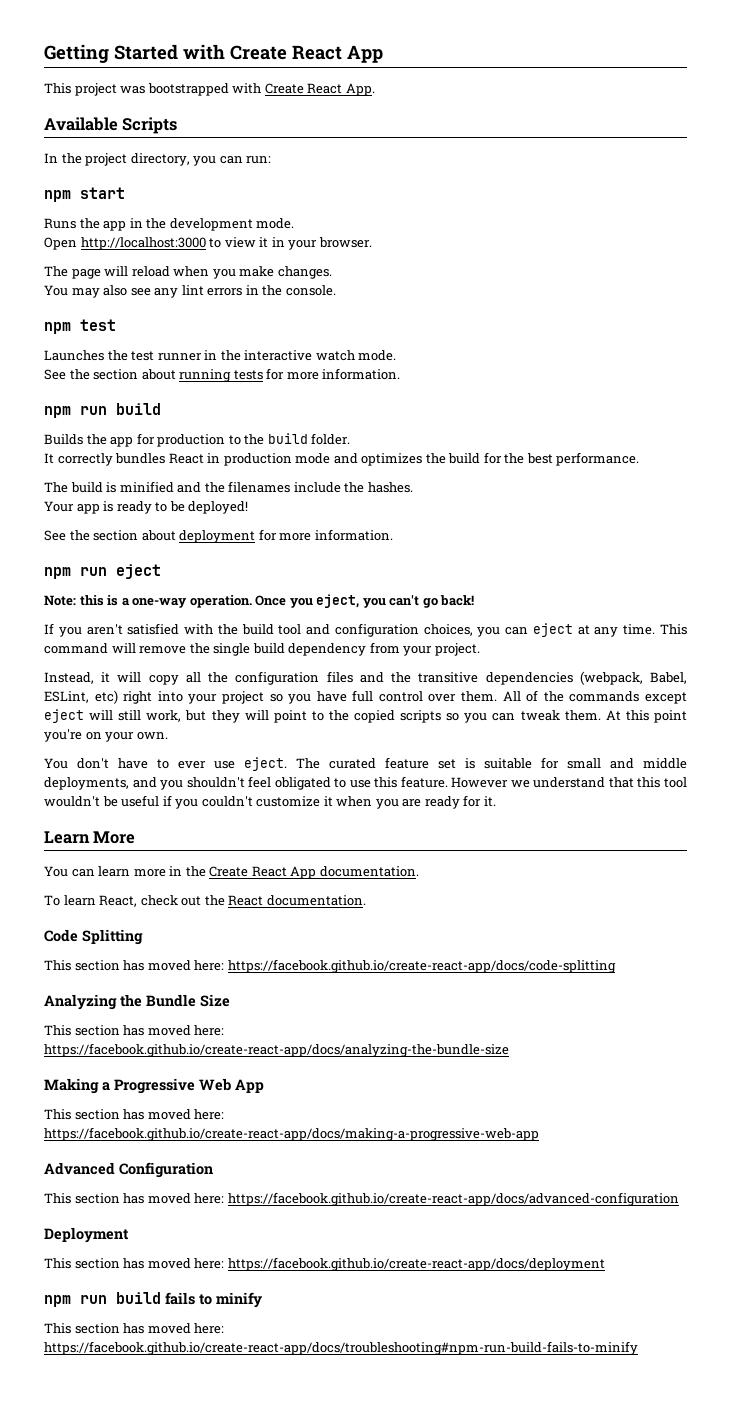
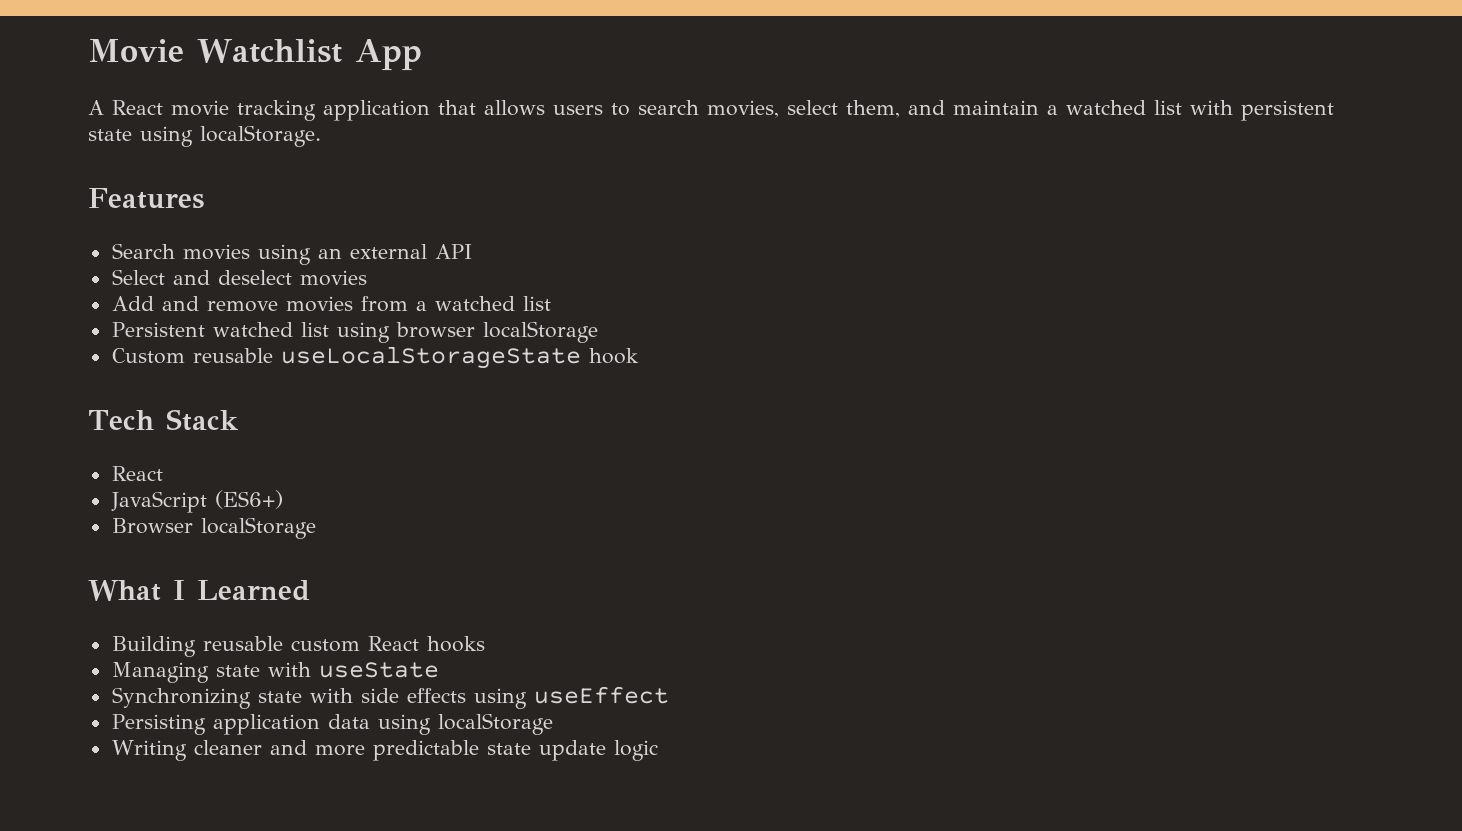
[44,44,383,63] [44,83,375,96] [44,117,178,134] [44,153,272,166] [44,187,125,202] [44,218,295,231] [44,237,372,250] [44,266,332,279] [44,285,336,298] [44,319,116,334] [44,350,397,361] [44,368,401,382] [44,403,161,418] [44,433,351,447] [44,452,640,466] [44,481,413,493] [44,501,249,514] [44,529,393,543] [44,564,161,579] [44,594,475,608] [44,623,687,637] [44,642,480,656] [44,671,687,685] [44,690,687,704] [44,709,687,723] [44,729,168,742] [44,757,687,771] [44,776,687,790] [44,795,496,809] [44,831,136,844] [44,866,419,879] [44,895,366,907] [44,929,143,945] [44,959,616,973] [44,994,230,1010] [44,1025,225,1036] [44,1043,509,1057] [44,1078,264,1094] [44,1109,225,1120] [44,1127,539,1141] [44,1162,213,1178] [44,1192,679,1206] [44,1227,129,1243] [44,1257,605,1271] [44,1292,262,1308] [44,1323,225,1334] [44,1341,638,1355] Getting Started with Create React App // This project was bootstrapped with Create React App. // Available Scripts // In the project directory, you can run: // npm start // Runs the app in the development mode. // Open http://localhost:3000 to view it in your browser. // The page will reload when you make changes. // You may also see any lint errors in the console. // npm test // Launches the test runner in the interactive watch mode. // See the section about running tests for more information. // npm run build // Builds the app for production to the build folder. // It correctly bundles React in production mode and optimizes the build for the best performance. // The build is minified and the filenames include the hashes. // Your app is ready to be deployed! // See the section about deployment for more information. // npm run eject // Note: this is a one-way operation. Once you eject, you can't go back! // If you aren't satisfied with the build tool and configuration choices, you can eject at any time. This command will remove the single build dependency from your project. // Instead, it will copy all the configuration files and the transitive dependencies (webpack, Babel, ESLint, etc) right into your project so you have full control over them. All of the commands except eject will still work, but they will point to the copied scripts so you can tweak them. At this point you're on your own. // You don't have to ever use eject. The curated feature set is suitable for small and middle deployments, and you shouldn't feel obligated to use this feature. However we understand that this tool wouldn't be useful if you couldn't customize it when you are ready for it. // Learn More // You can learn more in the Create React App documentation. // To learn React, check out the React documentation. // Code Splitting // This section has moved here: https://facebook.github.io/create-react-app/docs/code-splitting // Analyzing the Bundle Size // This section has moved here: https://facebook.github.io/create-react-app/docs/analyzing-the-bundle-size // Making a Progressive Web App // This section has moved here: https://facebook.github.io/create-react-app/docs/making-a-progressive-web-app // Advanced Configuration // This section has moved here: https://facebook.github.io/create-react-app/docs/advanced-configuration // Deployment // This section has moved here: https://facebook.github.io/create-react-app/docs/deployment // npm run build fails to minify // This section has moved here: https://facebook.github.io/create-react-app/docs/troubleshooting#npm-run-build-fails-to-minify -> [88,39,422,71] [88,100,1334,121] [88,125,321,147] [88,188,204,209] [111,243,472,265] [111,269,367,286] [111,296,551,312] [111,321,598,343] [111,346,639,369] [88,409,239,431] [111,466,163,481] [110,490,283,513] [111,517,316,539] [88,580,310,601] [111,636,485,657] [111,662,439,683] [111,686,669,709] [111,713,553,735] [111,740,658,761] Movie Watchlist App // A React movie tracking application that allows users to search movies, select them, and maintain a watched list with persistent state using localStorage. // Features // Search movies using an external API // Select and deselect movies // Add and remove movies from a watched list // Persistent watched list using browser localStorage // Custom reusable useLocalStorageState hook // Tech Stack // React // JavaScript (ES6+) // Browser localStorage // What I Learned // Building reusable custom React hooks // Managing state with useState // Synchronizing state with side effects using useEffect // Persisting application data using localStorage // Writing cleaner and more predictable state update logic

